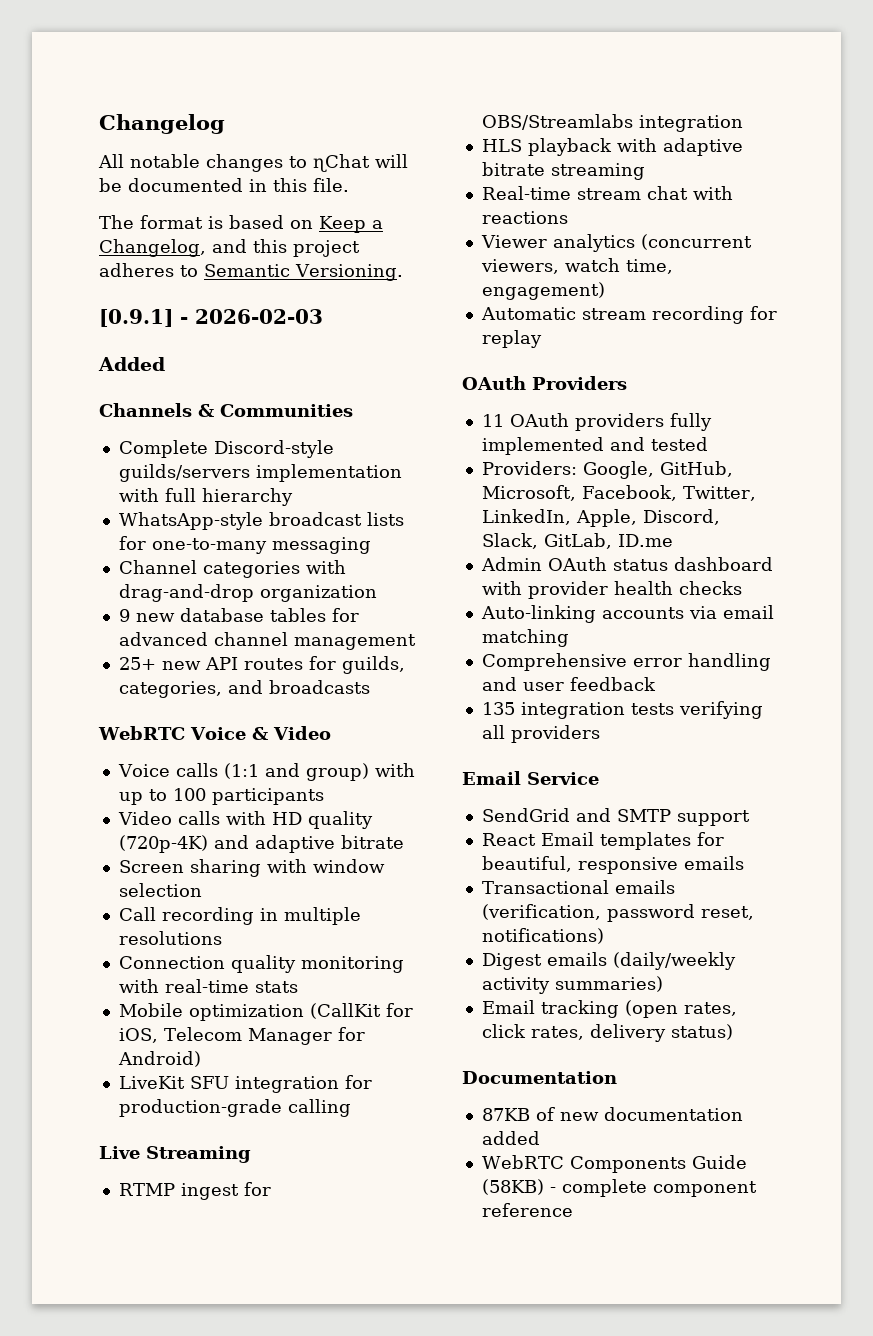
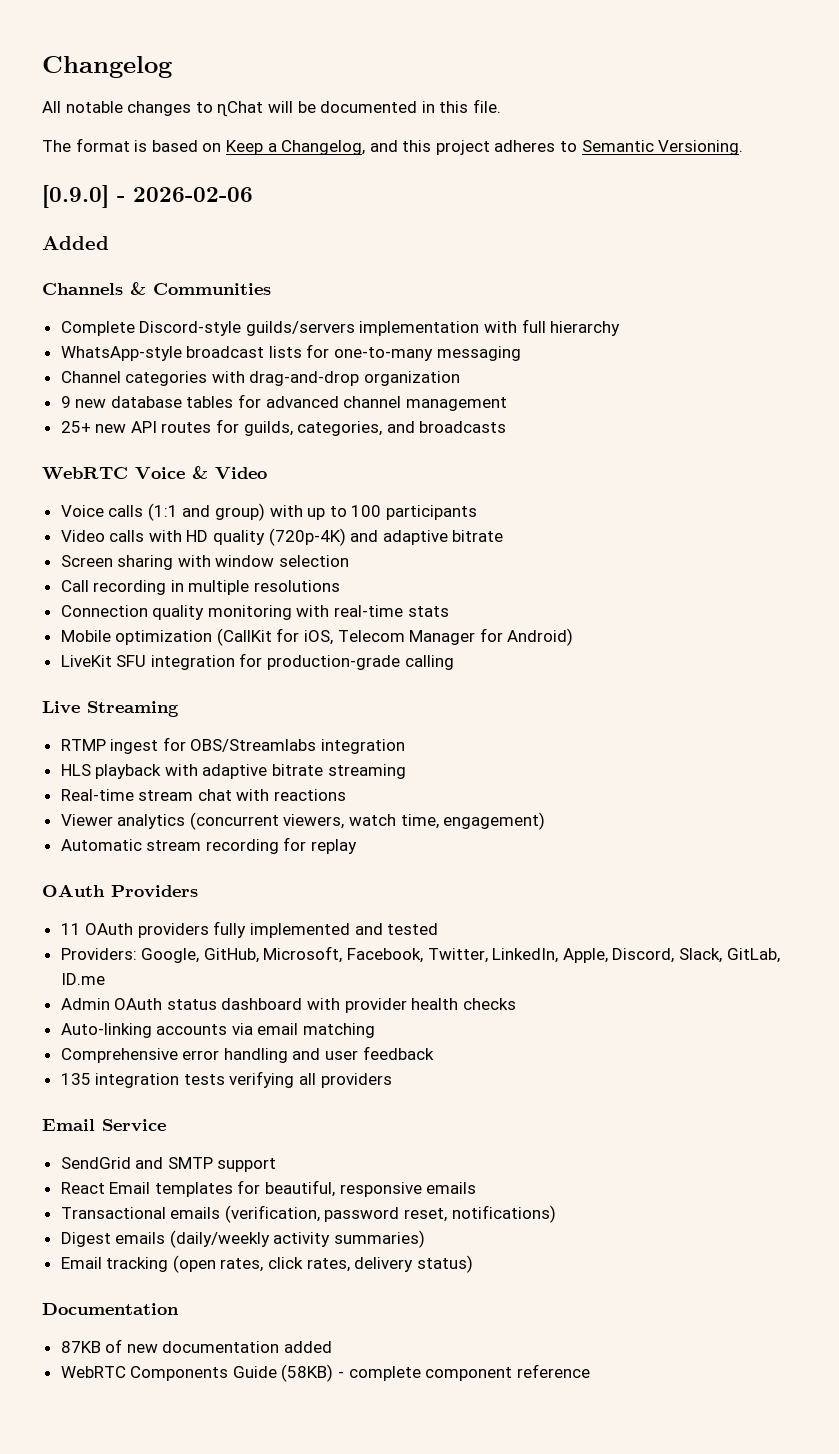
[99,309,323,327] [0.9.1] - 2026-02-03 -> [42,185,253,208] [0.9.0] - 2026-02-06

